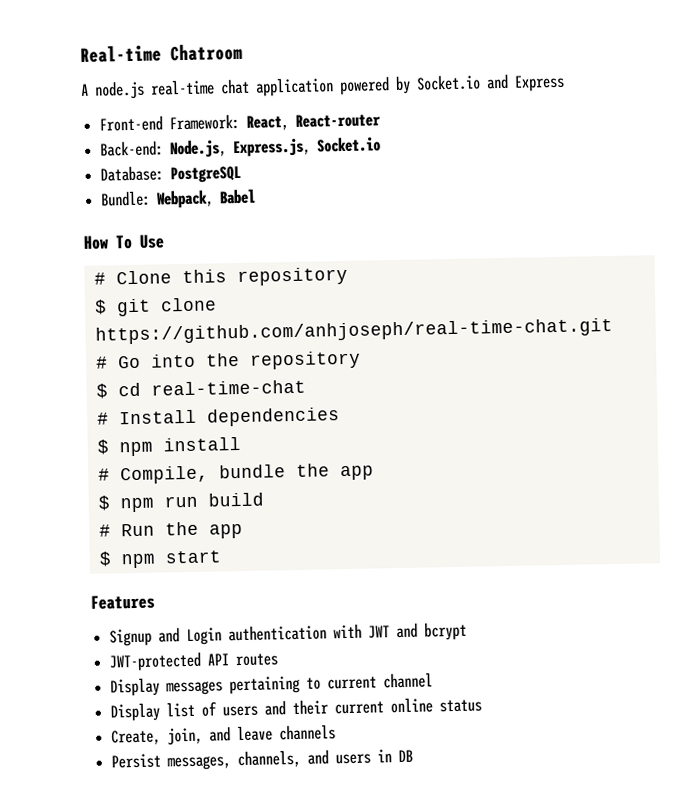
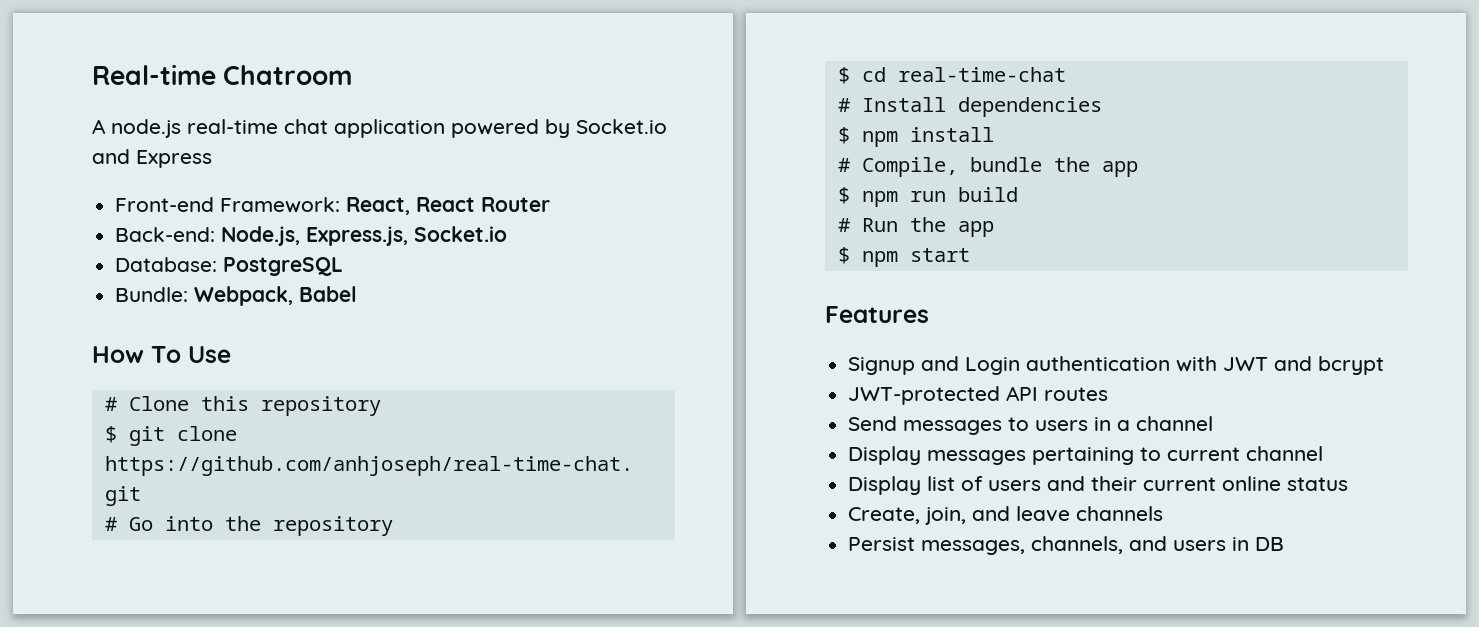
[295,113,382,128] React-router -> [416,197,551,212] React Router
(279, 660) none -> [848,416,1214,435] // Send messages to users in a channel

